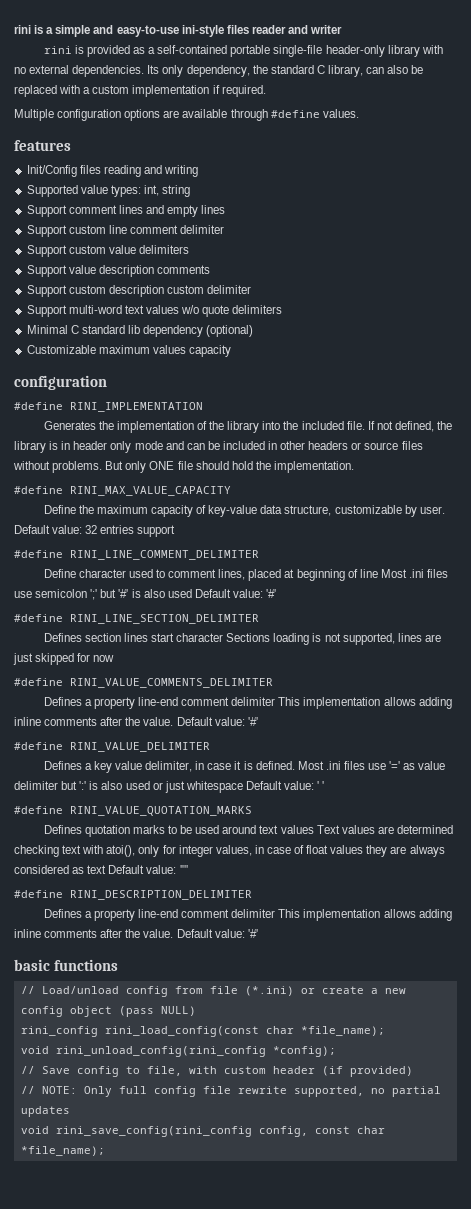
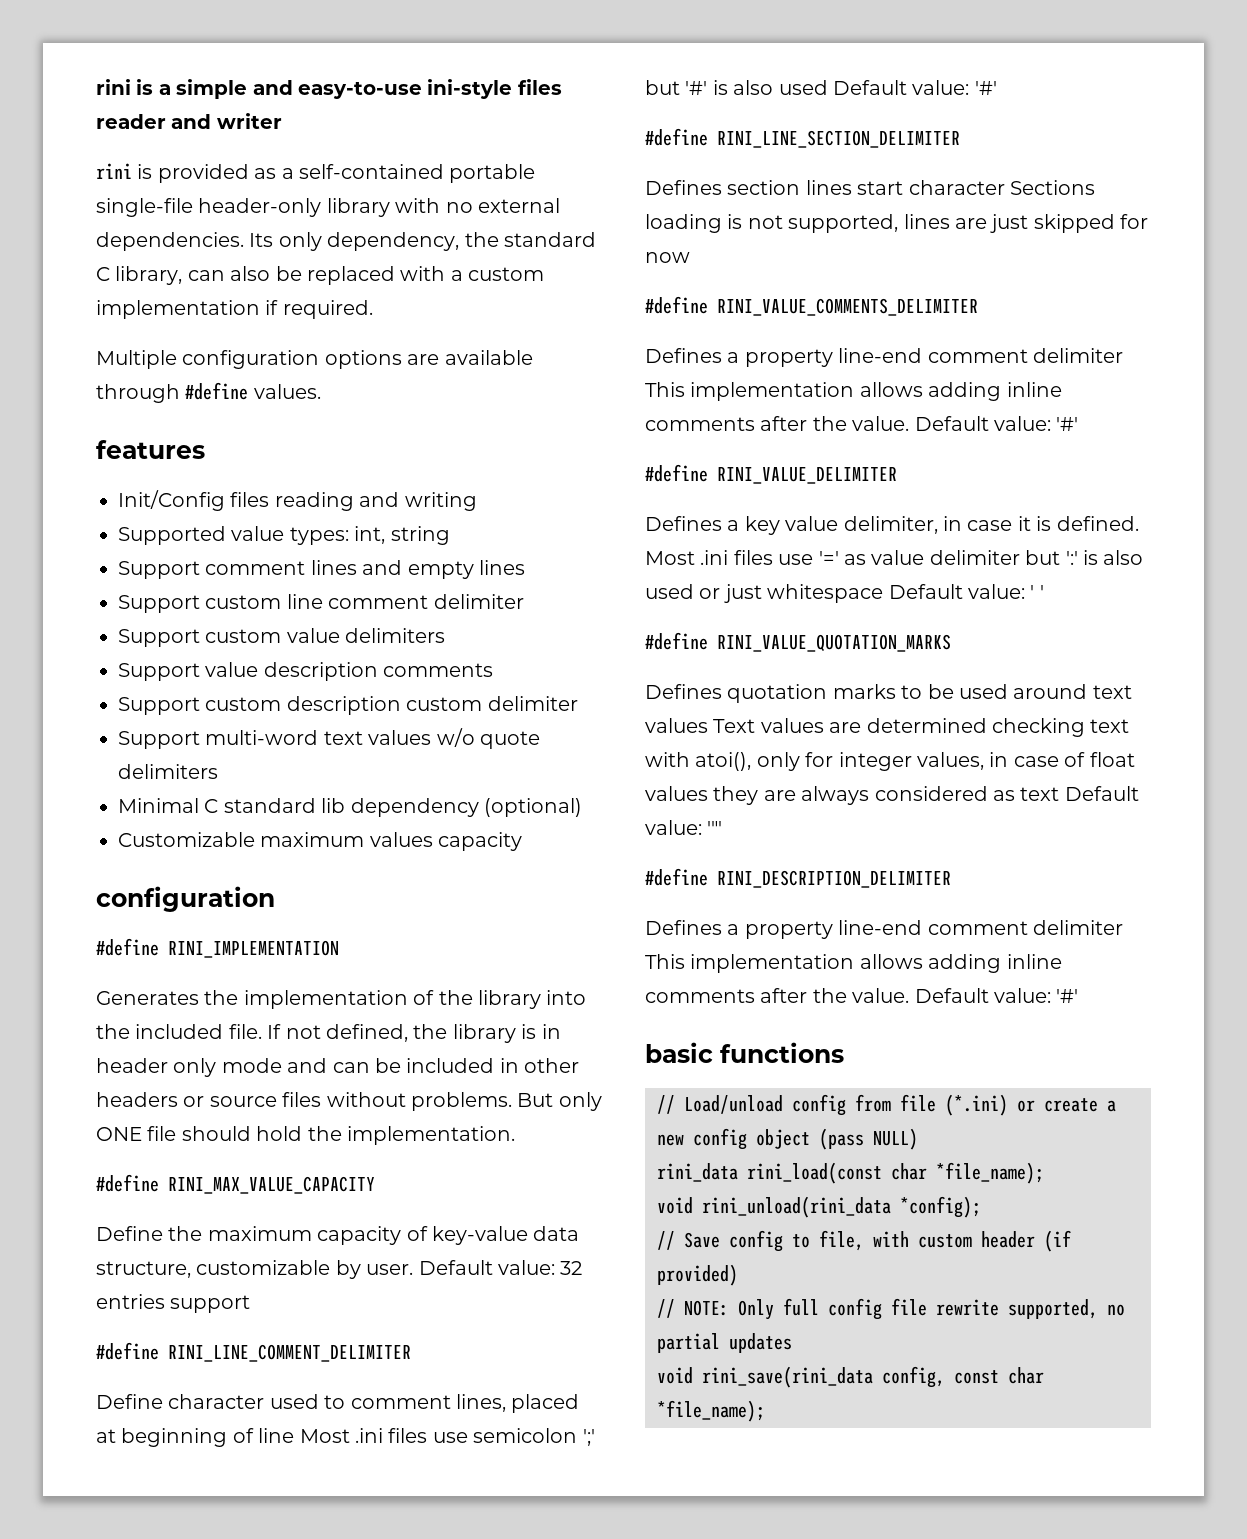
[20,1026,259,1037] rini_config rini_load_config(const -> [657,1162,882,1184] rini_data rini_load(const
[55,1046,266,1057] rini_unload_config(rini_config -> [702,1196,891,1218] rini_unload(rini_data
[55,1126,252,1137] rini_save_config(rini_config -> [702,1366,873,1388] rini_save(rini_data

